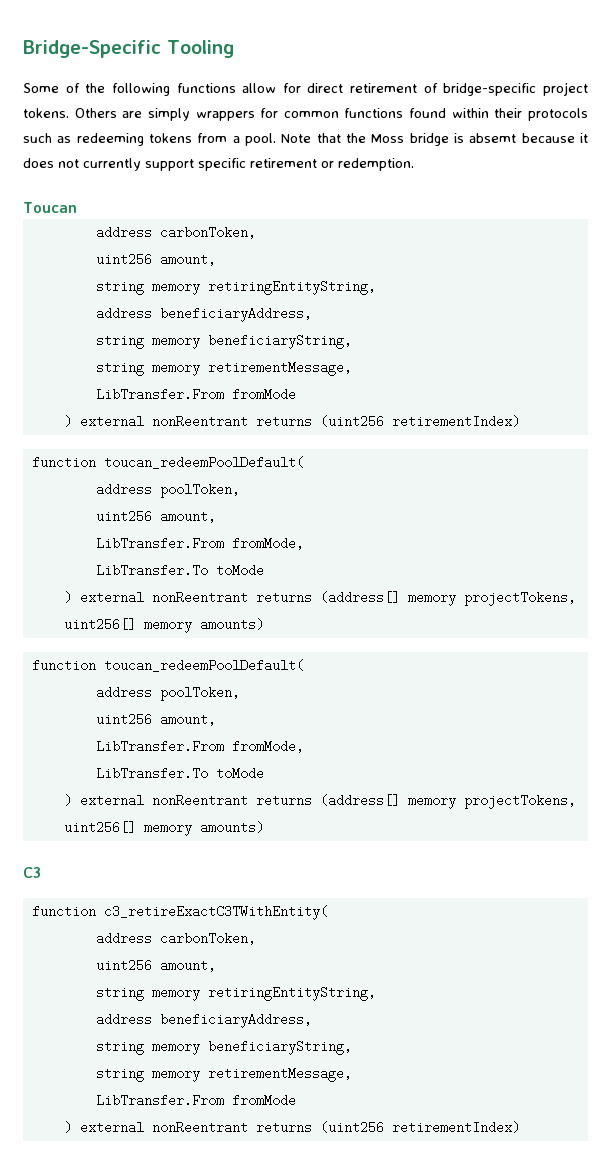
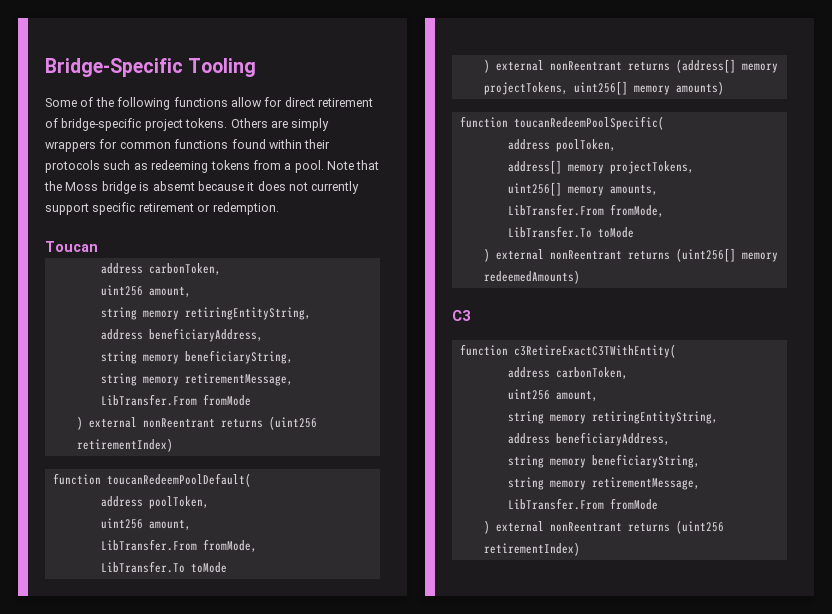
[103,456,304,469] toucan_redeemPoolDefault( -> [106,473,251,487] toucanRedeemPoolDefault(
[103,659,304,672] [95,686,240,701] [95,713,216,726] [95,740,304,753] [95,767,264,780] [63,794,576,809] [63,821,264,836] toucan_redeemPoolDefault( // address poolToken, // uint256 amount, // LibTransfer.From fromMode, // LibTransfer.To toMode // ) external nonReentrant returns (address[] memory projectTokens, uint256[] memory amounts) -> [513,116,664,130] [507,139,616,152] [507,160,694,174] [507,182,658,196] [507,204,664,217] [507,226,634,238] [483,248,778,262] [483,270,580,284] toucanRedeemPoolSpecific( // address poolToken, // address[] memory projectTokens, // uint256[] memory amounts, // LibTransfer.From fromMode, // LibTransfer.To toMode // ) external nonReentrant returns (uint256[] memory redeemedAmounts)
[103,905,328,920] c3_retireExactC3TWithEntity( -> [513,344,676,358] c3RetireExactC3TWithEntity(

